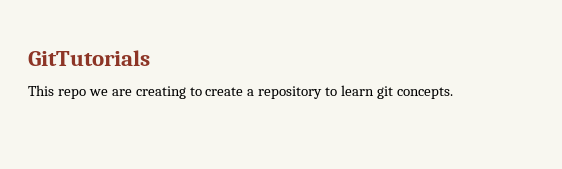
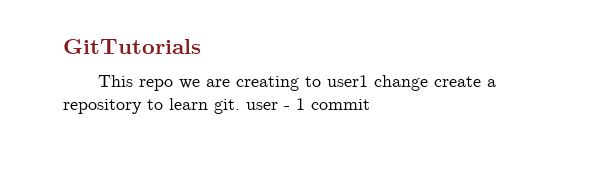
(202, 91) none -> [327,75,429,91] user1 change
[377,86,453,99] git concepts. -> [214,98,370,114] git. user - 1 commit

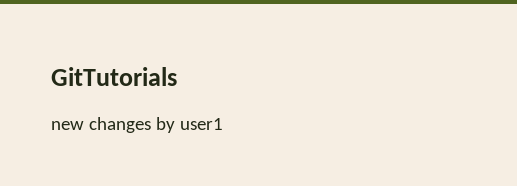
[98,75,497,91] [63,98,370,114] This repo we are creating to user1 change create a repository to learn git. user - 1 commit -> [51,117,223,133] new changes by user1

